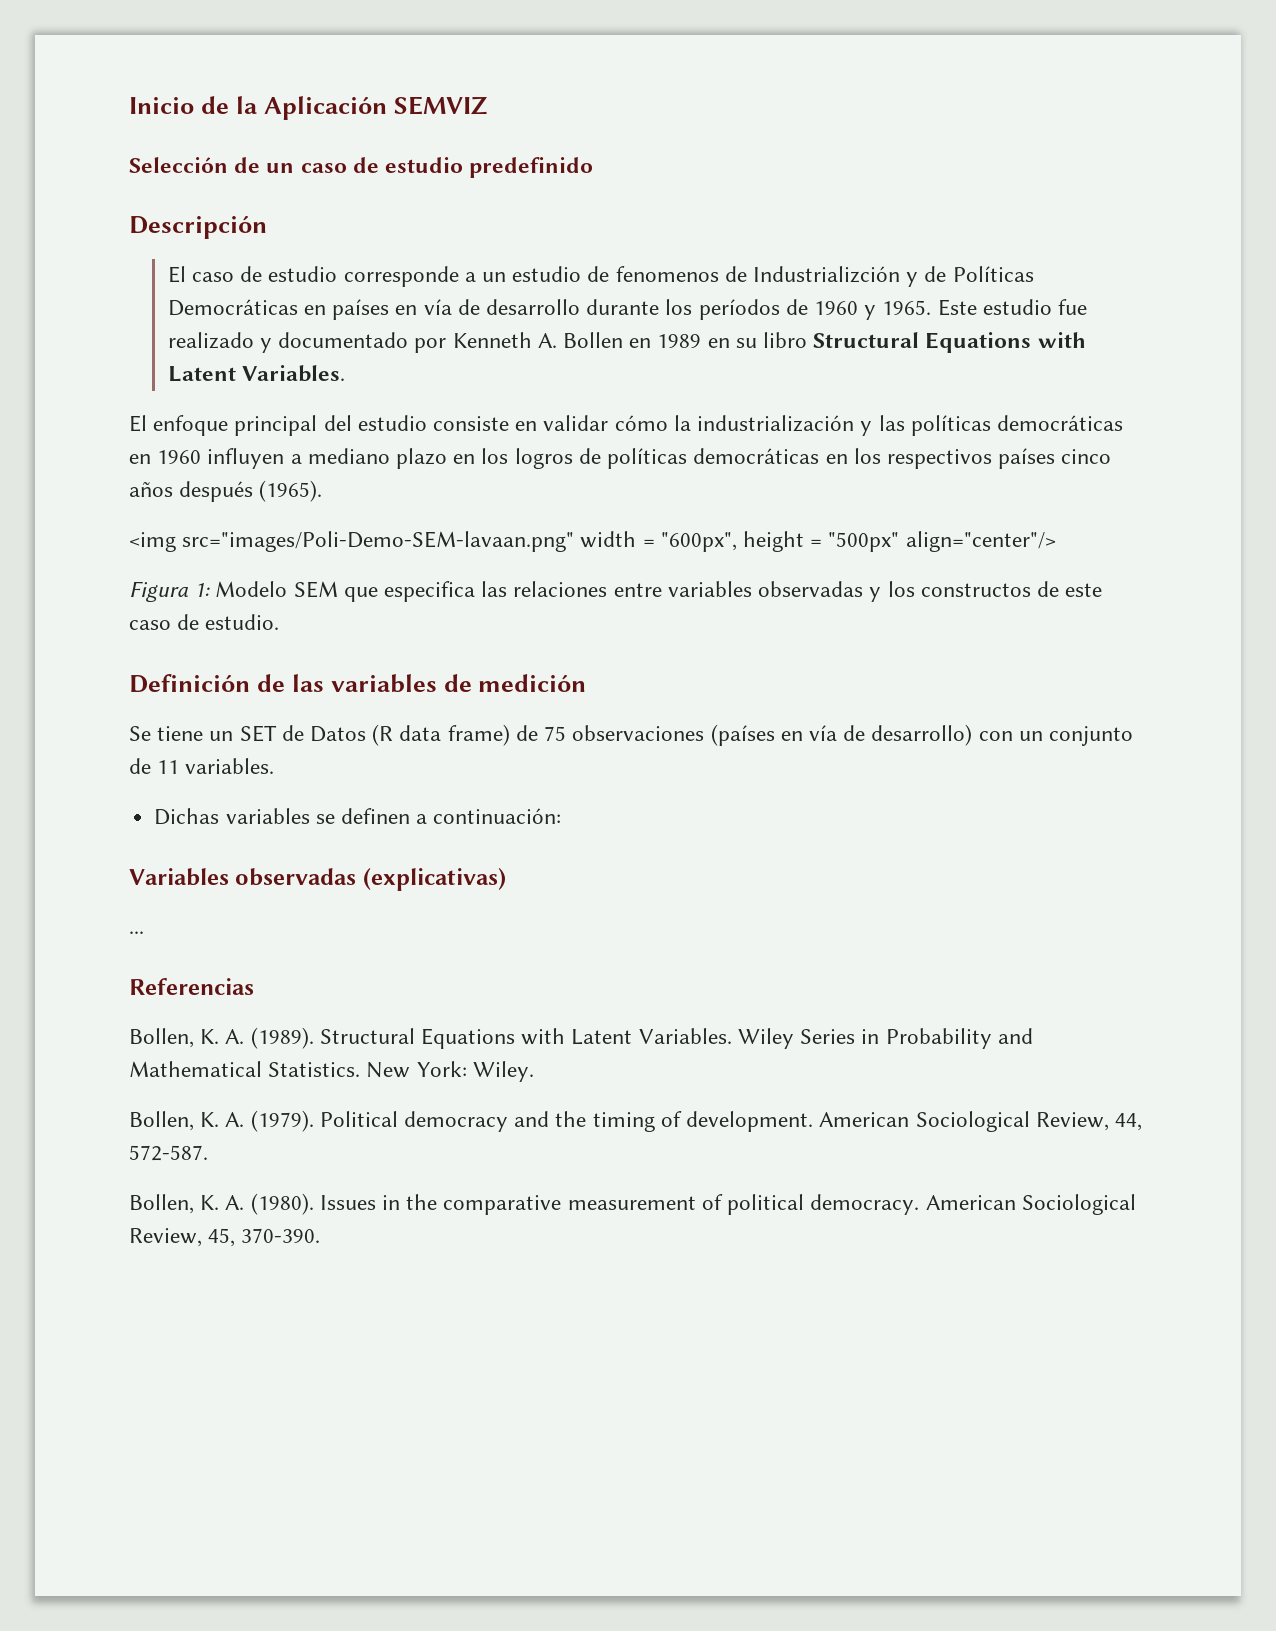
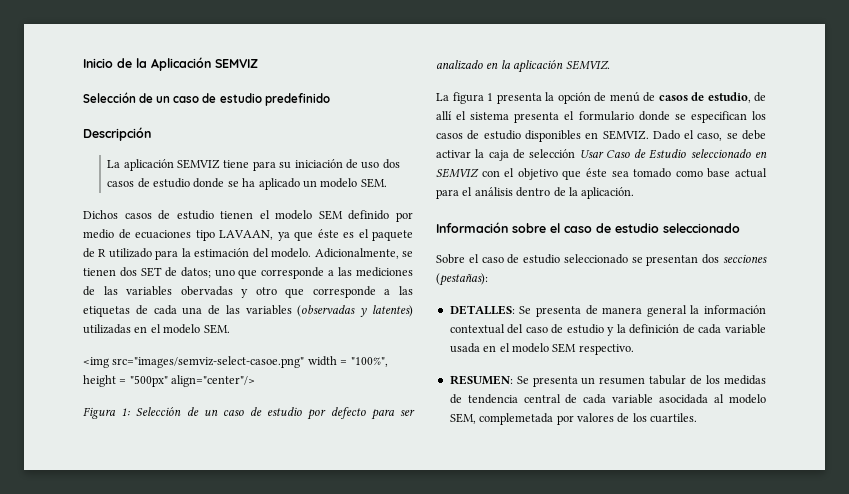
[167,266,1034,287] [167,299,1088,320] [167,332,1086,353] [167,365,345,382] [129,415,1123,436] [129,448,1112,469] [129,480,323,502] El caso de estudio corresponde a un estudio de fenomenos de Industrializción y de Políticas Democráticas en países en vía de desarrollo durante los períodos de 1960 y 1965. Este estudio fue realizado y documentado por Kenneth A. Bollen en 1989 en su libro Structural Equations with Latent Variables. // El enfoque principal del estudio consiste en validar cómo la industrialización y las políticas democráticas en 1960 influyen a mediano plazo en los logros de políticas democráticas en los respectivos países cinco años después (1965). -> [107,159,400,171] [107,178,387,190] [83,210,413,222] [83,229,413,241] [83,248,414,260] [83,267,413,279] [83,286,413,298] [83,305,413,317] [83,324,230,334] La aplicación SEMVIZ tiene para su iniciación de uso dos casos de estudio donde se ha aplicado un modelo SEM. // Dichos casos de estudio tienen el modelo SEM definido por medio de ecuaciones tipo LAVAAN, ya que éste es el paquete de R utilizado para la estimación del modelo. Adicionalmente, se tienen dos SET de datos; uno que corresponde a las mediciones de las variables obervadas y otro que corresponde a las etiquetas de cada una de las variables (observadas y latentes) utilizadas en el modelo SEM.
[182,531,575,552] src="images/Poli-Demo-SEM-lavaan.png" -> [112,356,305,368] src="images/semviz-select-casoe.png"
[660,532,737,552] "600px", -> [350,357,388,367] "100%",
[215,581,1103,602] [129,614,280,630] [129,674,587,693] [129,724,1133,746] [129,758,275,774] [154,808,562,825] [129,868,506,891] [129,931,144,934] [129,978,254,995] [129,1027,1033,1049] [129,1061,534,1082] [129,1110,1142,1132] [129,1145,208,1161] [129,1193,1136,1215] [129,1228,321,1247] Modelo SEM que especifica las relaciones entre variables observadas y los constructos de este caso de estudio. // Definición de las variables de medición // Se tiene un SET de Datos (R data frame) de 75 observaciones (países en vía de desarrollo) con un conjunto de 11 variables. // Dichas variables se definen a continuación: // Variables observadas (explicativas) // ... // Referencias // Bollen, K. A. (1989). Structural Equations with Latent Variables. Wiley Series in Probability and Mathematical Statistics. New York: Wiley. // Bollen, K. A. (1979). Political democracy and the timing of development. American Sociological Review, 44, 572-587. // Bollen, K. A. (1980). Issues in the comparative measurement of political democracy. American Sociological Review, 45, 370-390. -> [136,407,416,420] [436,60,610,73] [436,91,766,104] [436,111,766,123] [436,130,766,142] [436,149,767,161] [436,168,767,180] [436,187,635,199] [436,222,740,233] [436,254,767,266] [436,273,488,286] [449,305,766,317] [449,324,766,336] [449,343,634,355] [449,375,766,387] [449,394,766,404] [449,413,697,425] Selección de un caso de estudio por defecto para ser analizado en la aplicación SEMVIZ. // La figura 1 presenta la opción de menú de casos de estudio, de allí el sistema presenta el formulario donde se especifican los casos de estudio disponibles en SEMVIZ. Dado el caso, se debe activar la caja de selección Usar Caso de Estudio seleccionado en SEMVIZ con el objetivo que éste sea tomado como base actual para el análisis dentro de la aplicación. // Información sobre el caso de estudio seleccionado // Sobre el caso de estudio seleccionado se presentan dos secciones (pestañas): // DETALLES: Se presenta de manera general la información contextual del caso de estudio y la definición de cada variable usada en el modelo SEM respectivo. // RESUMEN: Se presenta un resumen tabular de los medidas de tendencia central de cada variable asocidada al modelo SEM, complemetada por valores de los cuartiles.

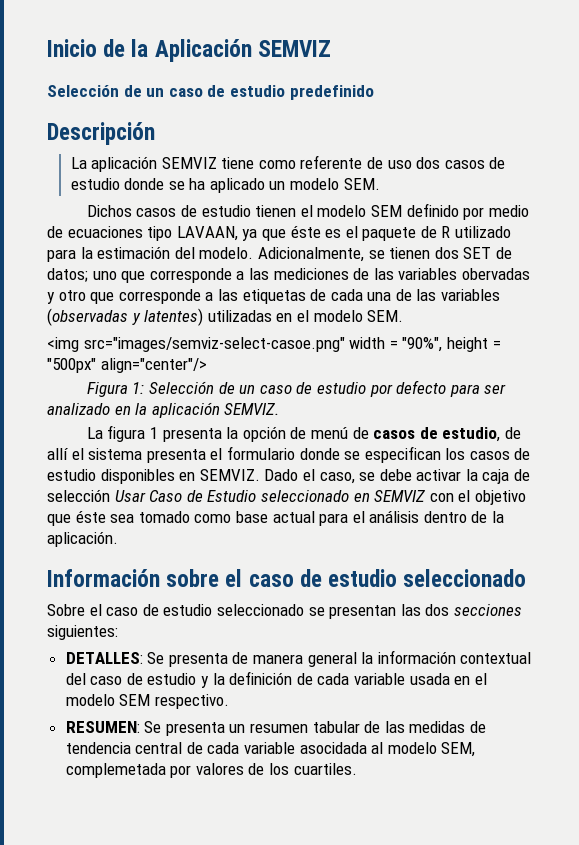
[252,159,343,171] para su iniciación -> [258,155,363,169] como referente
[350,357,388,367] "100%", -> [402,337,443,352] "90%",
(699, 260) none -> [400,604,421,616] las
[436,273,488,286] (pestañas): -> [47,625,118,640] siguientes:
[706,375,721,384] los -> [384,721,405,733] las

